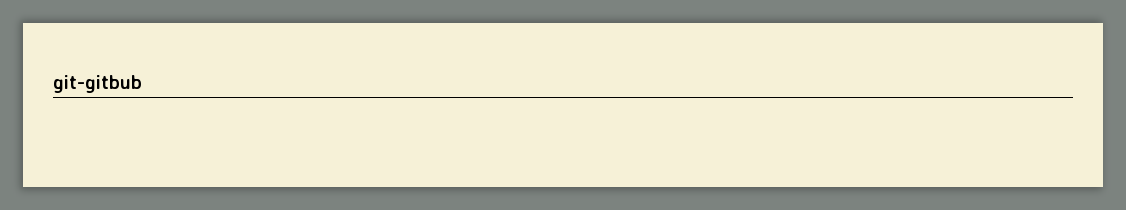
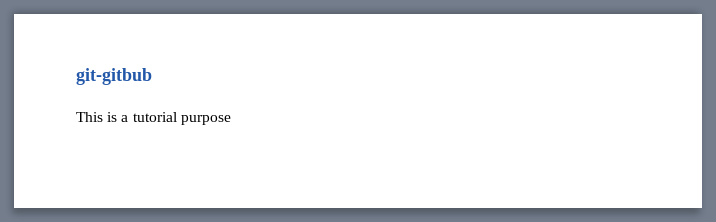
(142, 84) none -> [76,112,231,125] // This is a tutorial purpose

